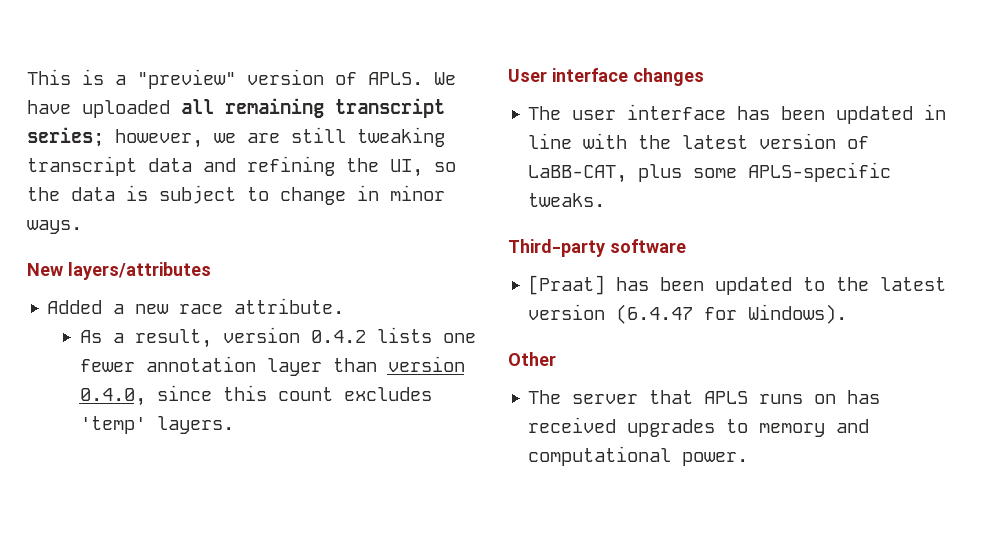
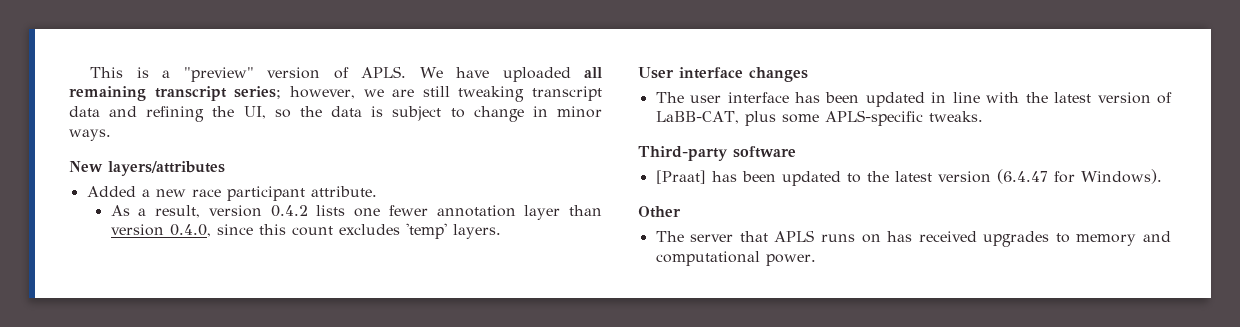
(224, 309) none -> [226,186,305,201] participant

